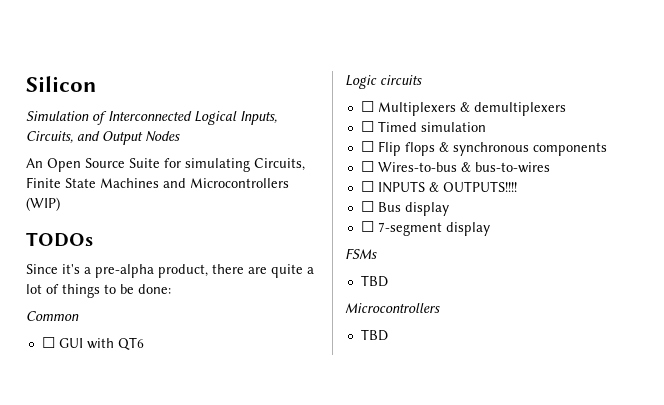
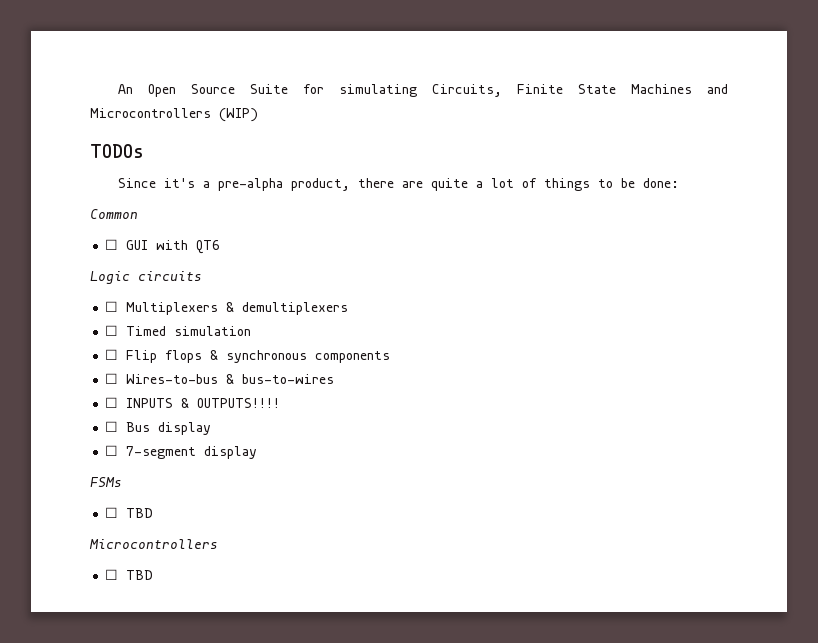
[26,76,97,92] [26,111,277,125] [26,131,180,145] Silicon // Simulation of Interconnected Logical Inputs, Circuits, and Output Nodes // -> (117, 89) none
(377, 253) none -> [105,507,119,518] ☐
(440, 308) none -> [105,569,119,580] ☐

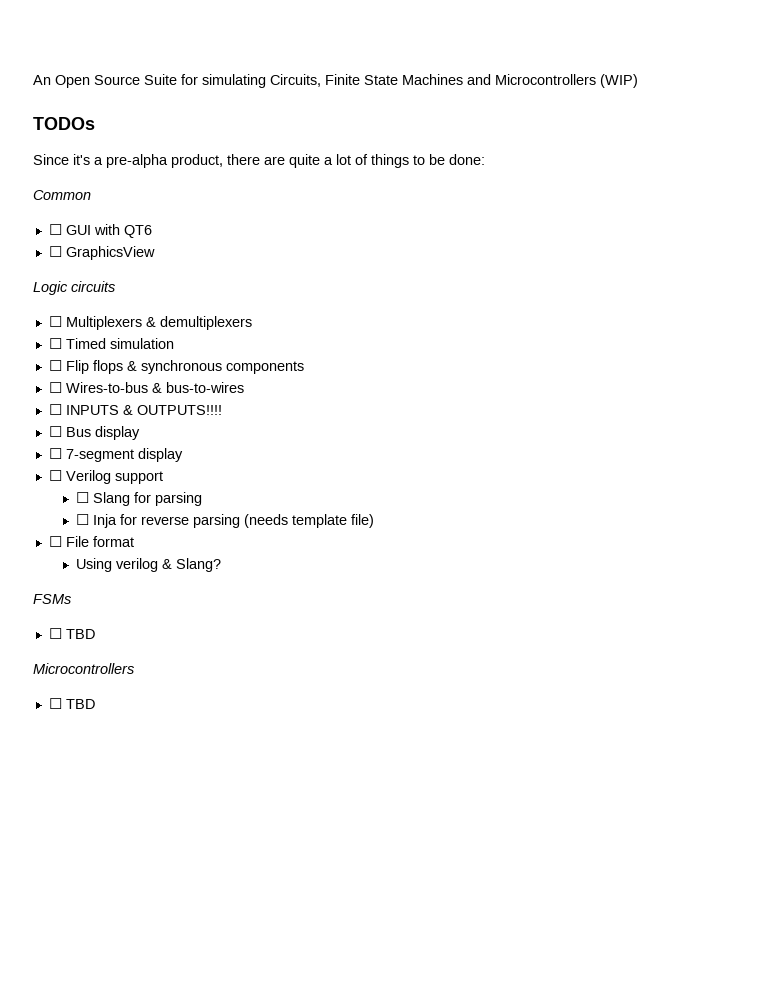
(221, 247) none -> [48,246,155,260] // ☐ GraphicsView
(258, 452) none -> [48,470,163,484] [76,492,203,506] [76,514,375,528] [48,536,134,547] [76,558,222,572] // ☐ Verilog support // ☐ Slang for parsing // ☐ Inja for reverse parsing (needs template file) // ☐ File format // Using verilog & Slang?

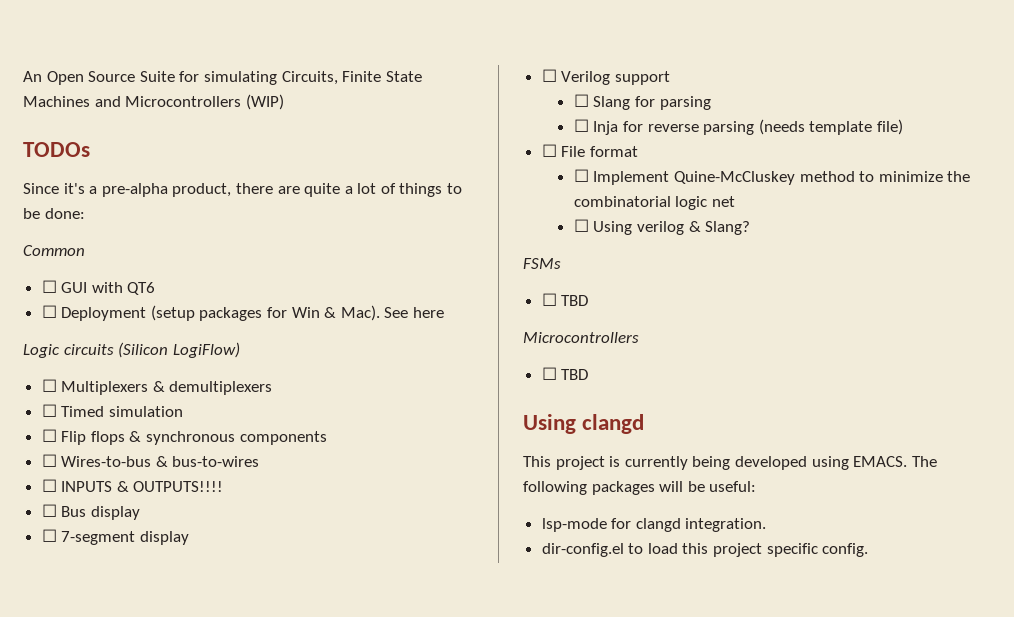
[65,246,155,260] GraphicsView -> [61,305,445,321] Deployment (setup packages for Win & Mac). See here
(115, 286) none -> [118,342,240,358] (Silicon LogiFlow)
(134, 541) none -> [573,169,971,185] [573,196,735,210] [573,219,589,232] ☐ Implement Quine-McCluskey method to minimize the combinatorial logic net // ☐
(95, 704) none -> [523,414,645,434] [523,456,937,470] [523,481,757,495] [541,518,767,532] [541,543,869,557] // Using clangd // This project is currently being developed using EMACS. The following packages will be useful: // lsp-mode for clangd integration. // dir-config.el to load this project specific config.

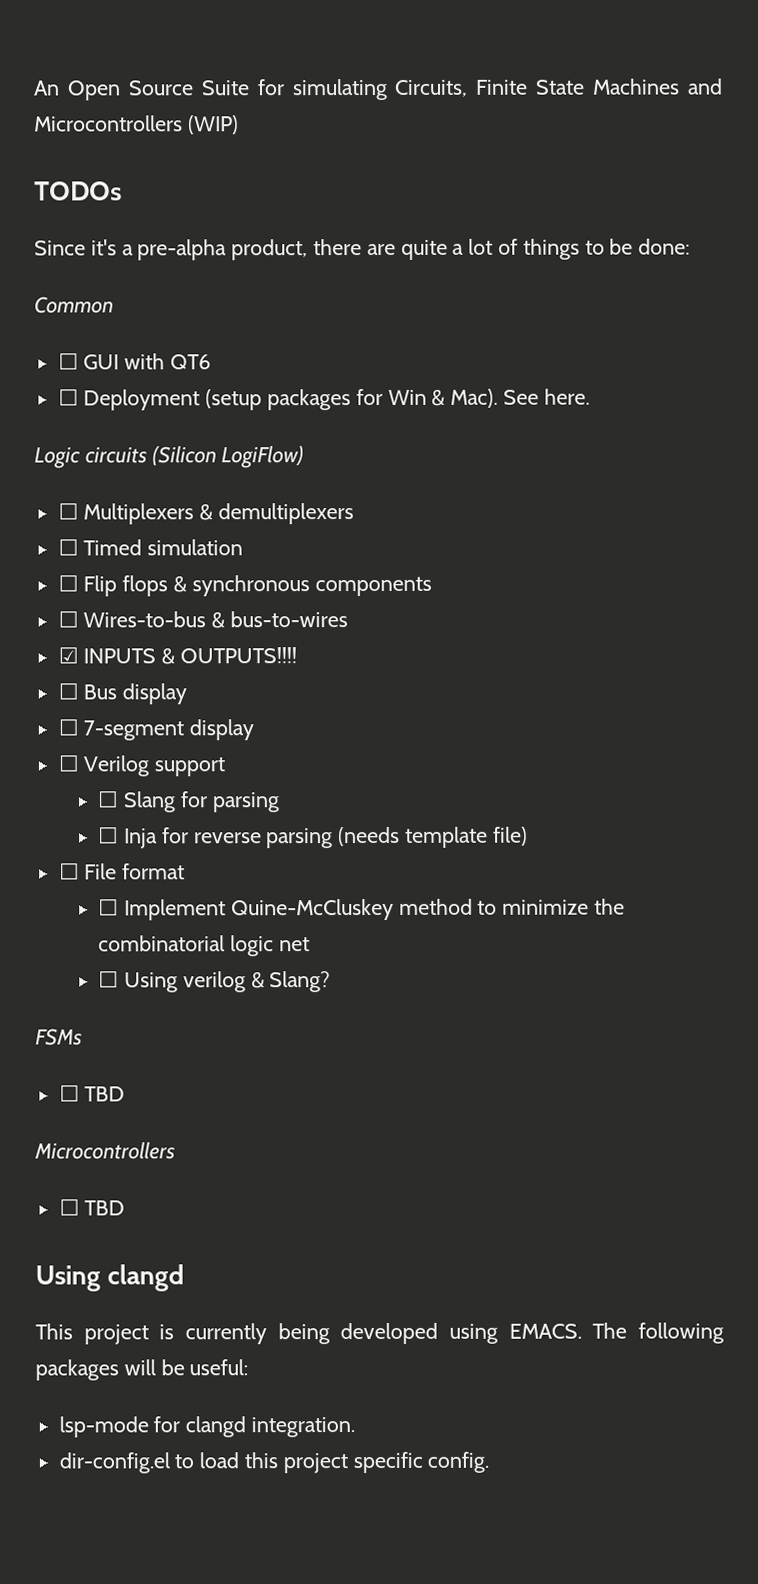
[413,307,445,318] here -> [543,388,590,405] here.
[41,479,57,492] ☐ -> [57,646,79,664] ☑

